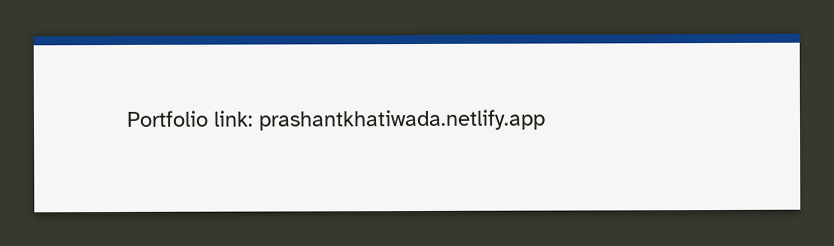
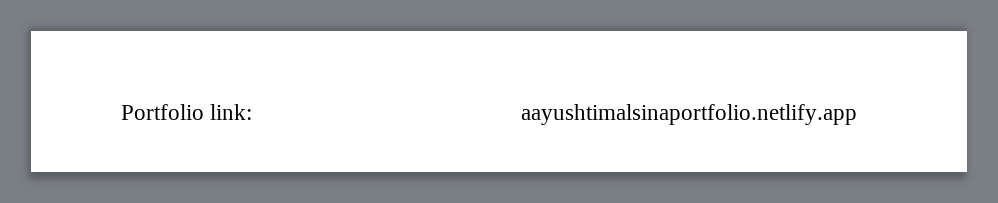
[258,109,546,131] prashantkhatiwada.netlify.app -> [521,104,857,125] aayushtimalsinaportfolio.netlify.app

